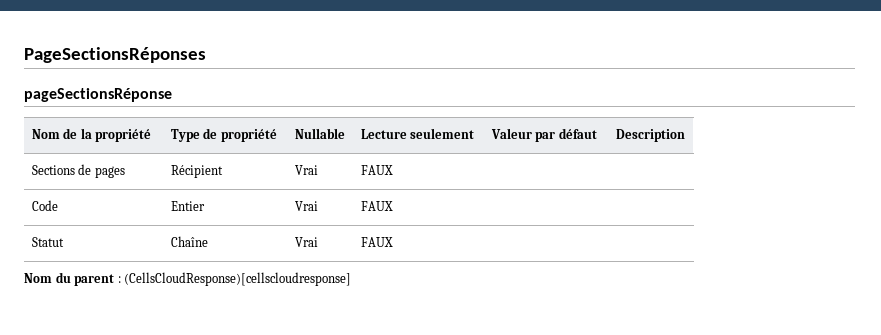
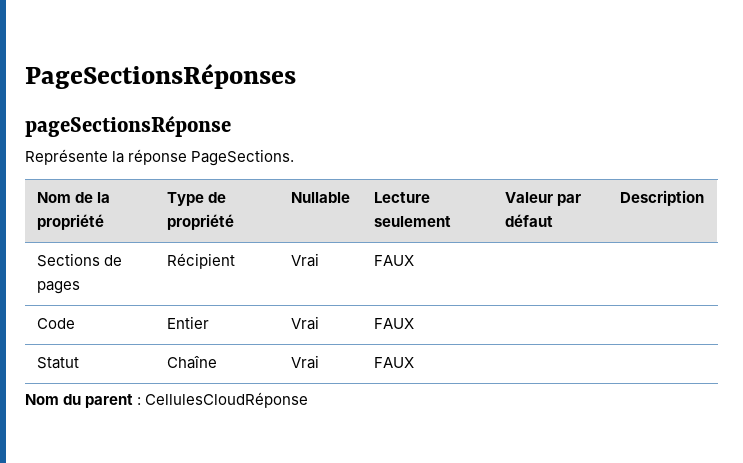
(172, 95) none -> [25,149,295,166] // Représente la réponse PageSections.
[124,272,352,286] (CellsCloudResponse)[cellscloudresponse] -> [145,392,309,408] CellulesCloudRéponse

